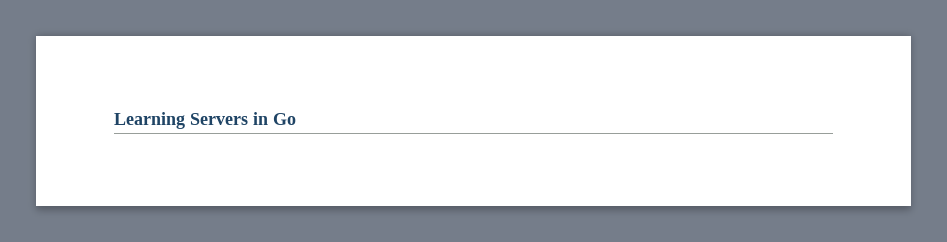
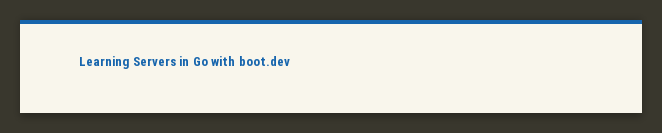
(296, 119) none -> [211,56,290,66] with boot.dev

